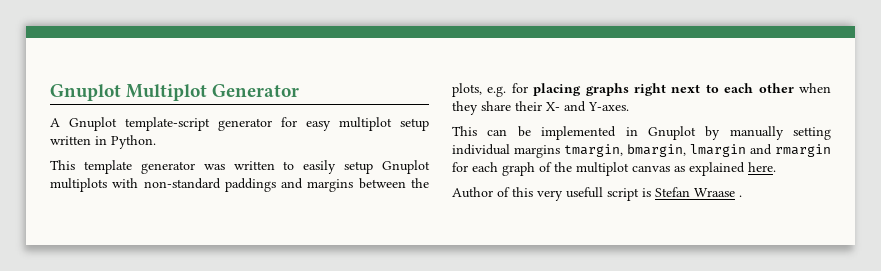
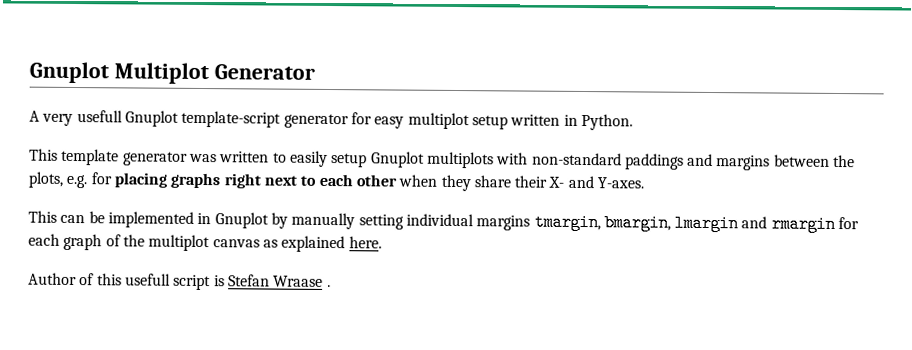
(60, 122) none -> [42,110,123,126] very usefull
[537,190,563,201] very -> (122, 279) none

